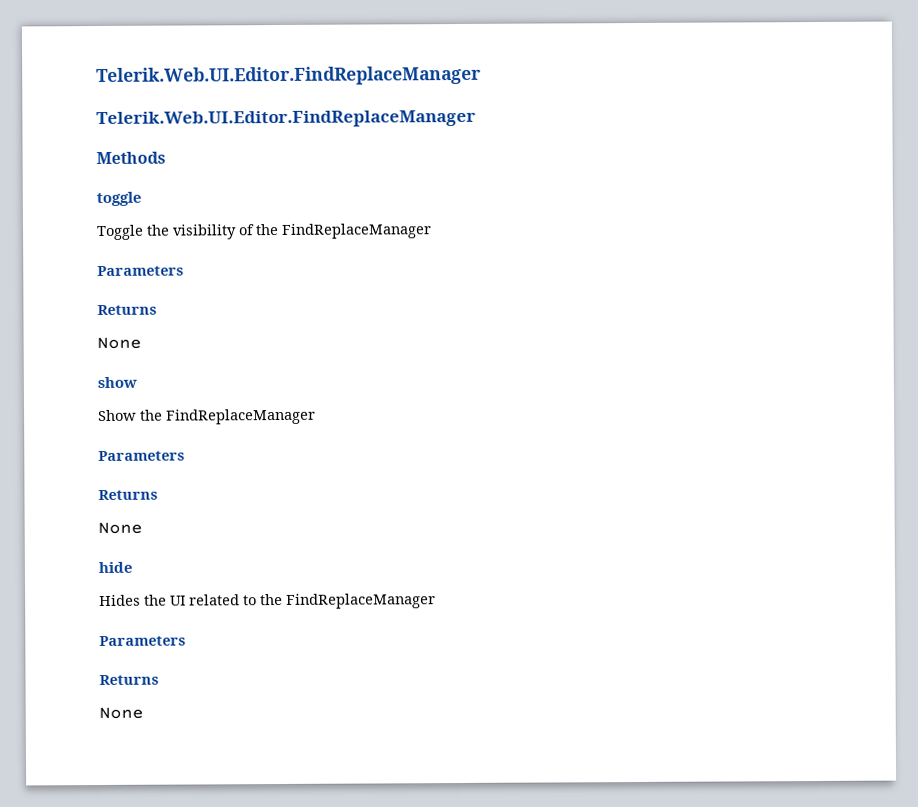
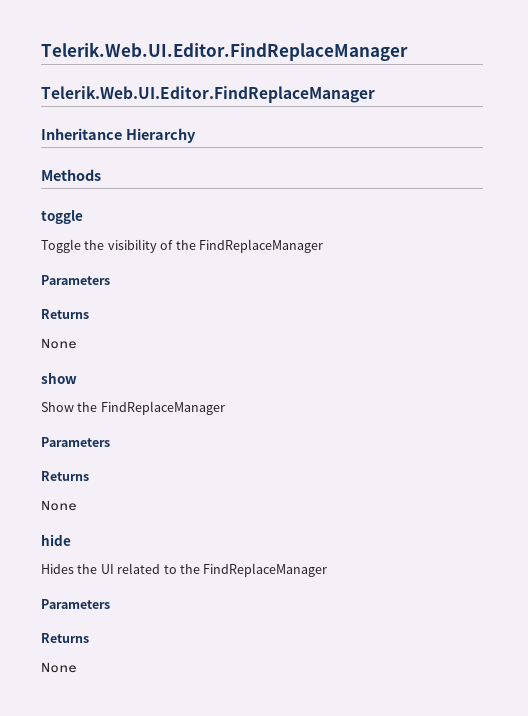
(476, 119) none -> [41,128,196,143] // Inheritance Hierarchy

